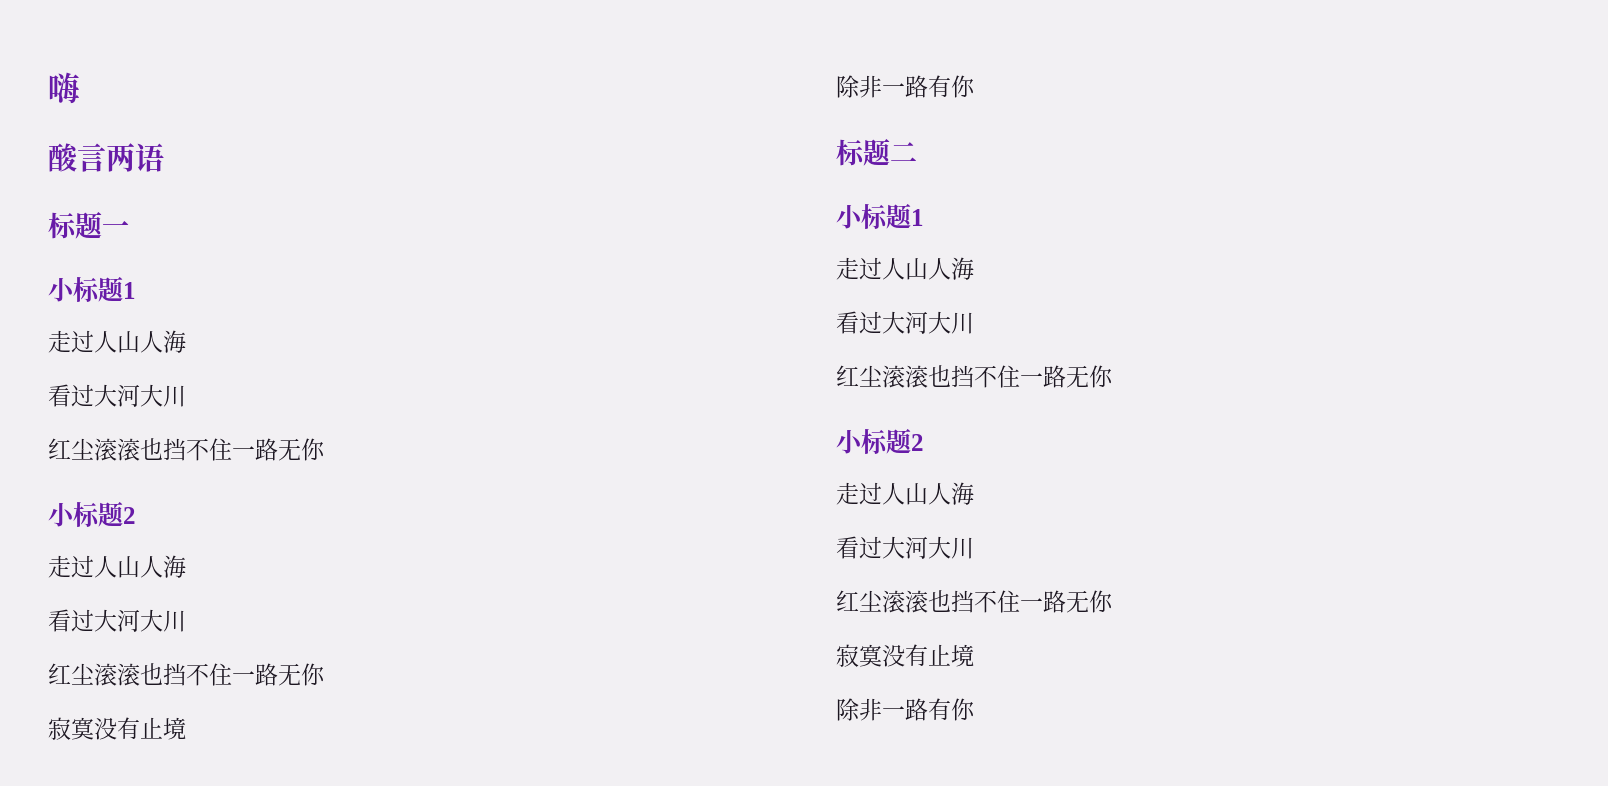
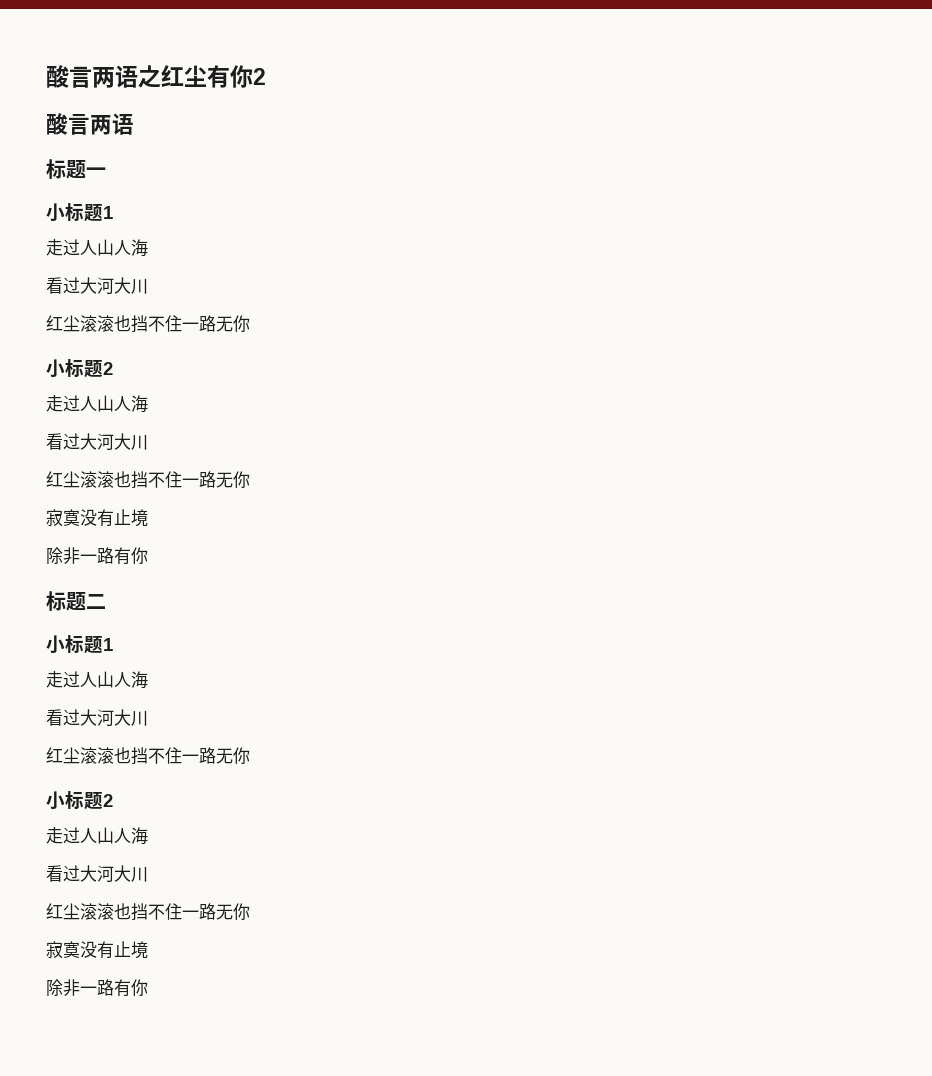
[48,72,80,104] 嗨 -> [46,65,266,88] 酸言两语之红尘有你2

